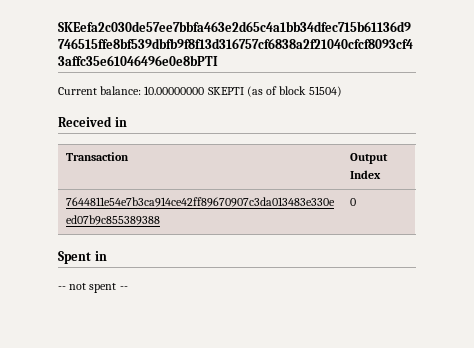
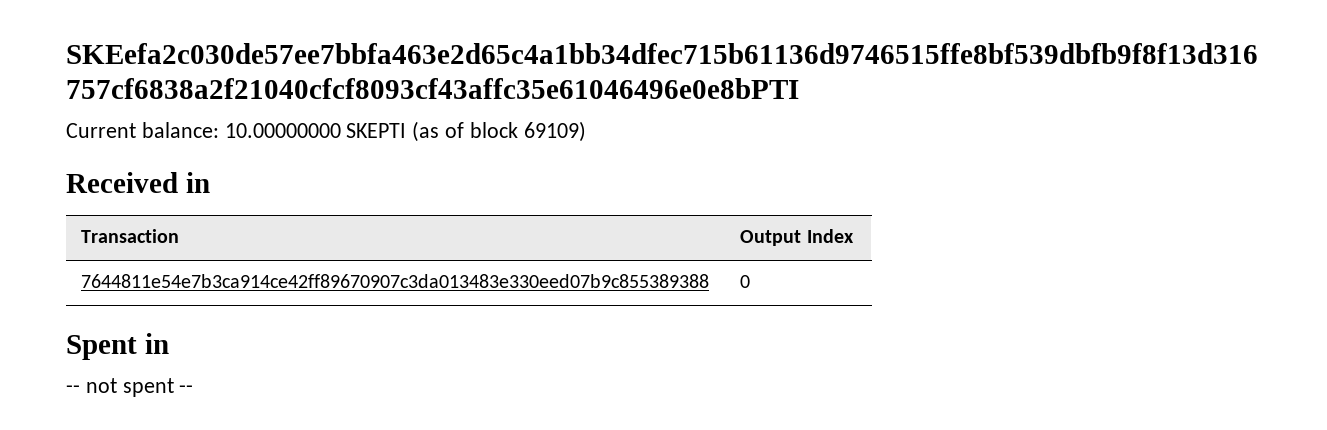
[308,86,342,97] 51504) -> [523,121,586,142] 69109)

